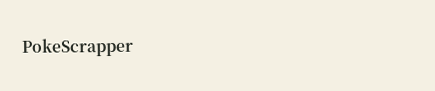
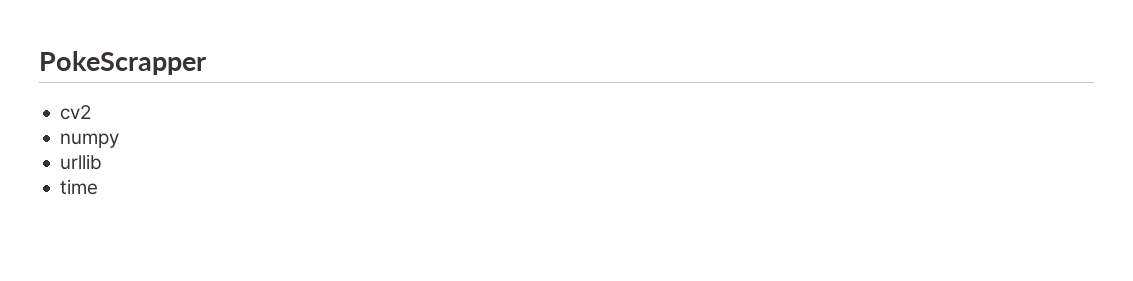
(134, 47) none -> [60,105,92,120] [60,133,120,148] [60,154,103,170] [60,179,99,195] // cv2 // numpy // urllib // time

